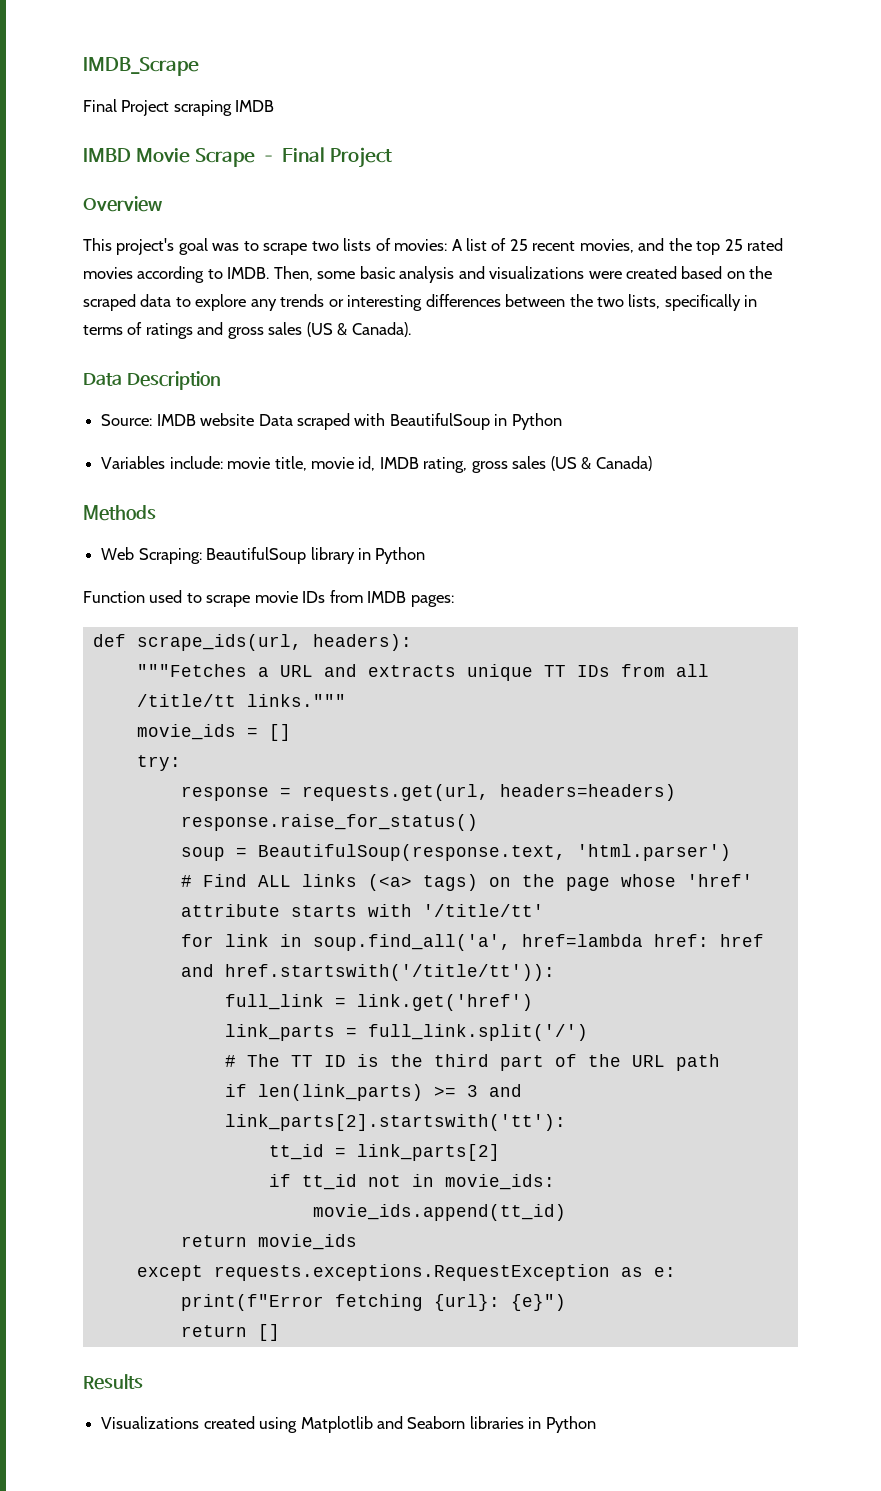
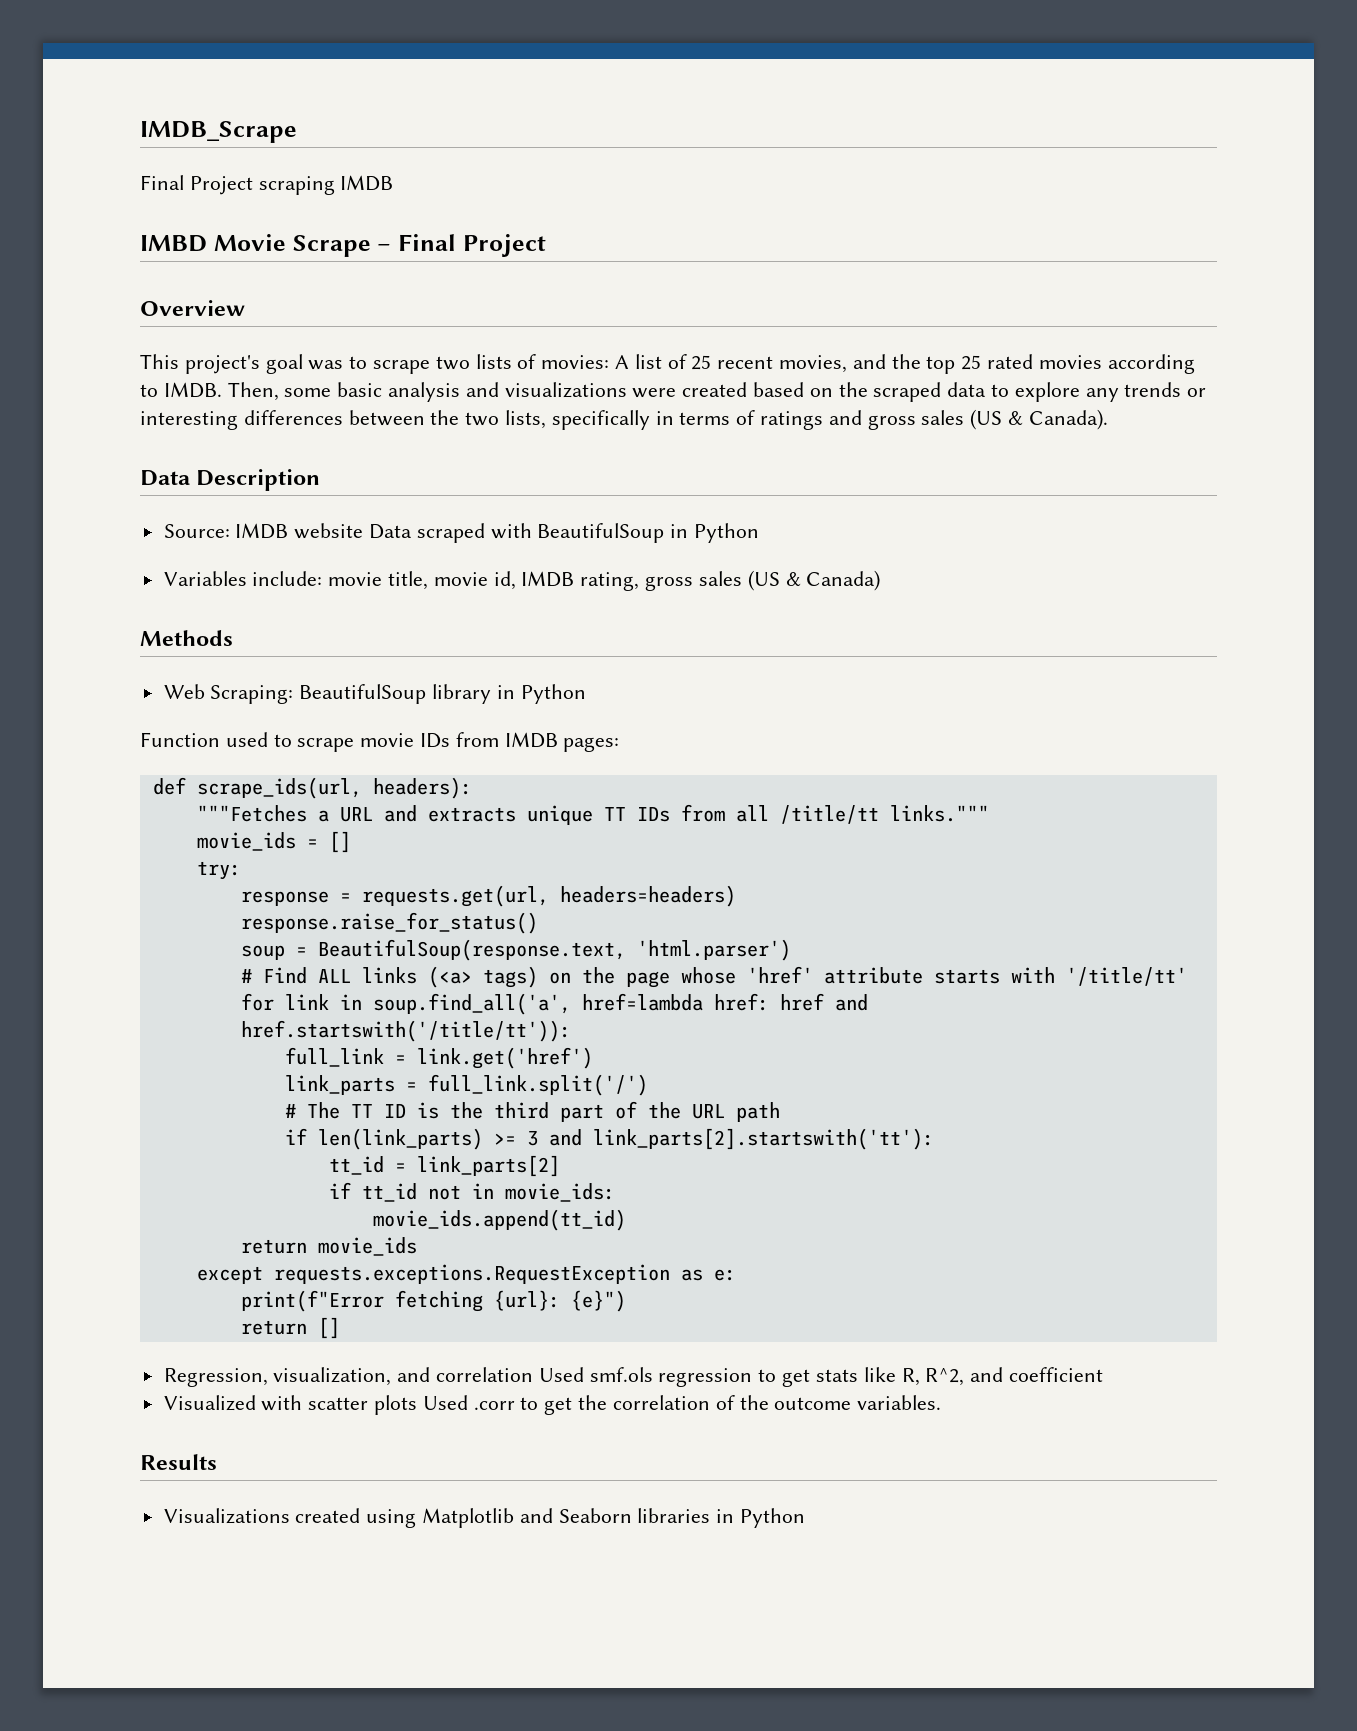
(280, 1332) none -> [163,1367,1103,1387] [163,1395,942,1415] // Regression, visualization, and correlation Used smf.ols regression to get stats like R, R^2, and coefficient // Visualized with scatter plots Used .corr to get the correlation of the outcome variables.

